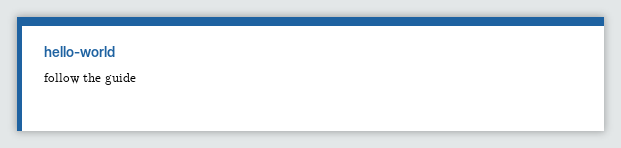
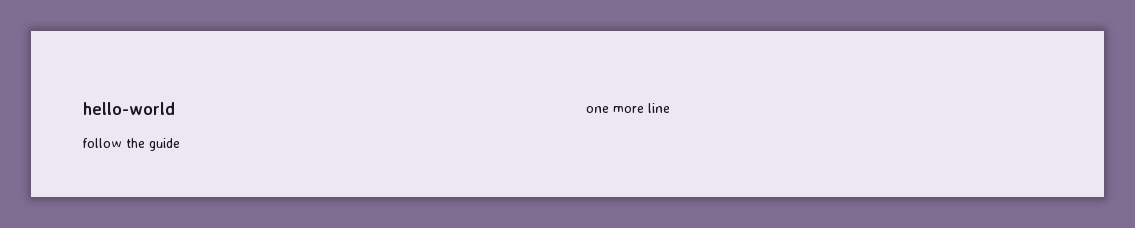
(136, 79) none -> [586,103,670,113] // one more line

